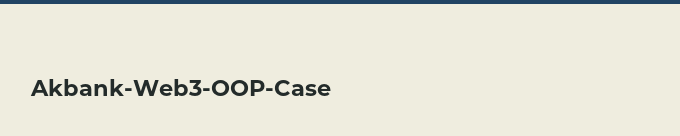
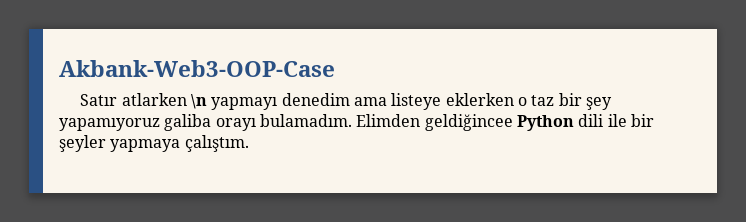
(331, 87) none -> [80,93,612,110] [59,114,654,131] [59,135,249,152] // Satır atlarken \n yapmayı denedim ama listeye eklerken o taz bir şey yapamıyoruz galiba orayı bulamadım. Elimden geldiğincee Python dili ile bir şeyler yapmaya çalıştım.

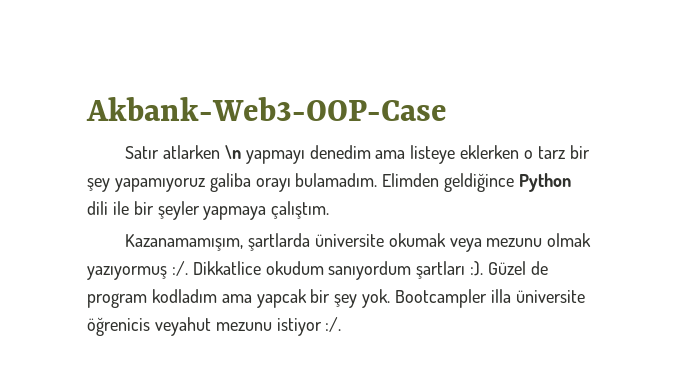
[531,95,555,106] taz -> [537,146,565,159] tarz
[424,114,513,131] geldiğincee -> [444,173,515,192] geldiğince
(249, 143) none -> [125,233,592,252] [87,261,548,280] [87,289,585,308] [87,317,342,336] // Kazanamamışım, şartlarda üniversite okumak veya mezunu olmak yazıyormuş :/. Dikkatlice okudum sanıyordum şartları :). Güzel de program kodladım ama yapcak bir şey yok. Bootcampler illa üniversite öğrenicis veyahut mezunu istiyor :/.

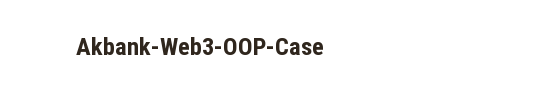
[125,145,590,164] [87,173,572,192] [87,201,330,220] [125,233,592,252] [87,261,548,280] [87,289,585,308] [87,317,342,336] // Satır atlarken \n yapmayı denedim ama listeye eklerken o tarz bir şey yapamıyoruz galiba orayı bulamadım. Elimden geldiğince Python dili ile bir şeyler yapmaya çalıştım. // Kazanamamışım, şartlarda üniversite okumak veya mezunu olmak yazıyormuş :/. Dikkatlice okudum sanıyordum şartları :). Güzel de program kodladım ama yapcak bir şey yok. Bootcampler illa üniversite öğrenicis veyahut mezunu istiyor :/. -> (324, 46) none

